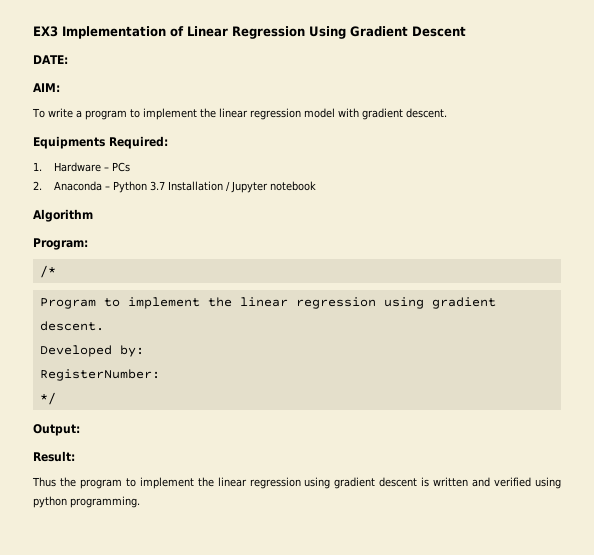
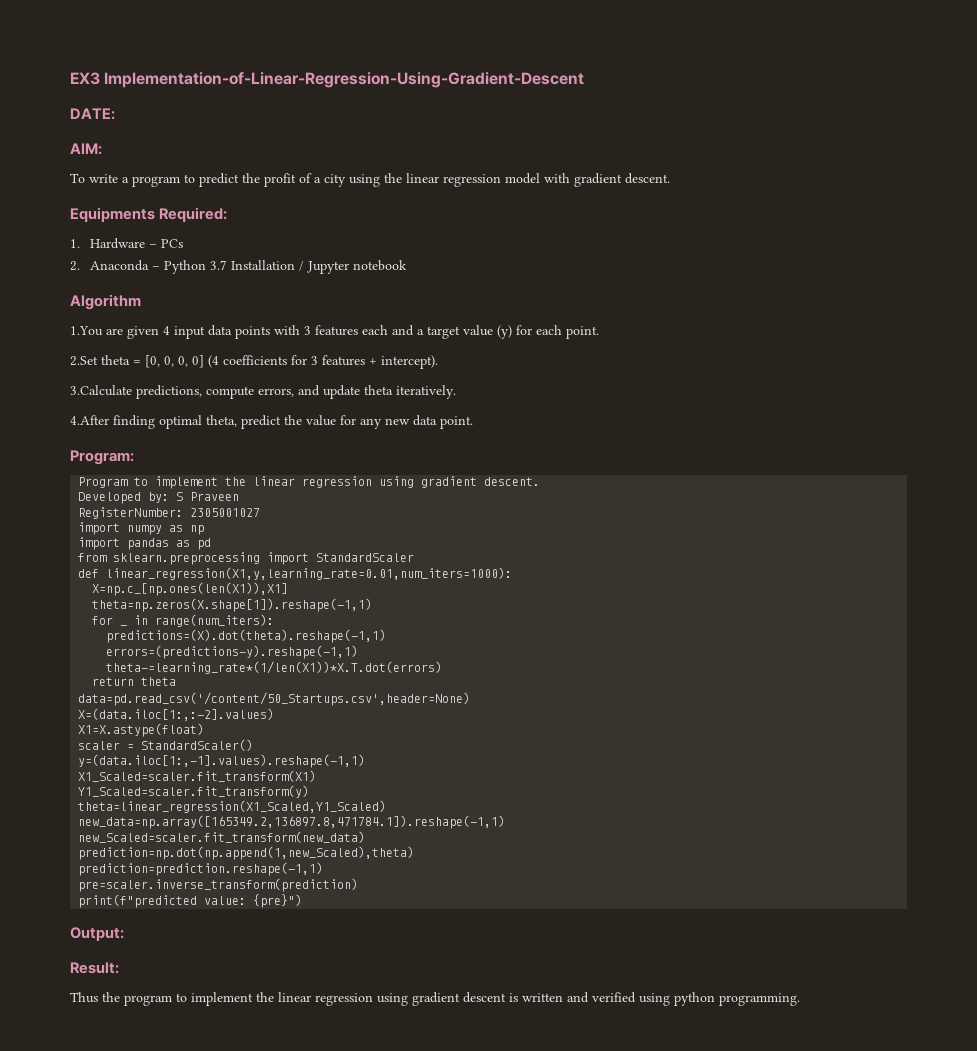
[62,26,466,39] Implementation of Linear Regression Using Gradient Descent -> [104,72,585,88] Implementation-of-Linear-Regression-Using-Gradient-Descent
[142,108,197,120] implement -> [199,173,380,187] predict the profit of a city using
(93, 215) none -> [70,325,599,339] [70,355,438,369] [70,385,456,399] [70,415,473,429] // 1.You are given 4 input data points with 3 features each and a target value (y) for each point. // 2.Set theta = [0, 0, 0, 0] (4 coefficients for 3 features + intercept). // 3.Calculate predictions, compute errors, and update theta iteratively. // 4.After finding optimal theta, predict the value for any new data point.
[39,265,56,278] // /* -> (134, 457) none
(144, 351) none -> [176,492,240,501] S Praveen
[39,392,56,405] // */ -> [190,508,261,517] [78,522,205,535] [78,537,212,550] [78,552,415,565] [78,567,513,580] [92,582,289,596] [92,598,373,612] [92,616,114,625] [120,625,128,626] [134,614,275,627] [106,629,387,643] [106,645,359,659] [106,661,443,674] [92,677,177,686] [78,692,471,706] [78,708,275,721] [78,723,205,737] [78,739,254,751] [78,754,366,768] [78,770,317,782] [78,785,310,798] [78,800,387,813] [78,815,506,829] [78,831,366,843] [78,846,415,860] [78,862,324,876] [78,878,359,892] [78,894,303,908] 2305001027 // import numpy as np // import pandas as pd // from sklearn.preprocessing import StandardScaler // def linear_regression(X1,y,learning_rate=0.01,num_iters=1000): // X=np.c_[np.ones(len(X1)),X1] // theta=np.zeros(X.shape[1]).reshape(-1,1) // for _ in range(num_iters): // predictions=(X).dot(theta).reshape(-1,1) // errors=(predictions-y).reshape(-1,1) // theta-=learning_rate*(1/len(X1))*X.T.dot(errors) // return theta // data=pd.read_csv('/content/50_Startups.csv',header=None) // X=(data.iloc[1:,:-2].values) // X1=X.astype(float) // scaler = StandardScaler() // y=(data.iloc[1:,-1].values).reshape(-1,1) // X1_Scaled=scaler.fit_transform(X1) // Y1_Scaled=scaler.fit_transform(y) // theta=linear_regression(X1_Scaled,Y1_Scaled) // new_data=np.array([165349.2,136897.8,471784.1]).reshape(-1,1) // new_Scaled=scaler.fit_transform(new_data) // prediction=np.dot(np.append(1,new_Scaled),theta) // prediction=prediction.reshape(-1,1) // pre=scaler.inverse_transform(prediction) // print(f"predicted value: {pre}")

